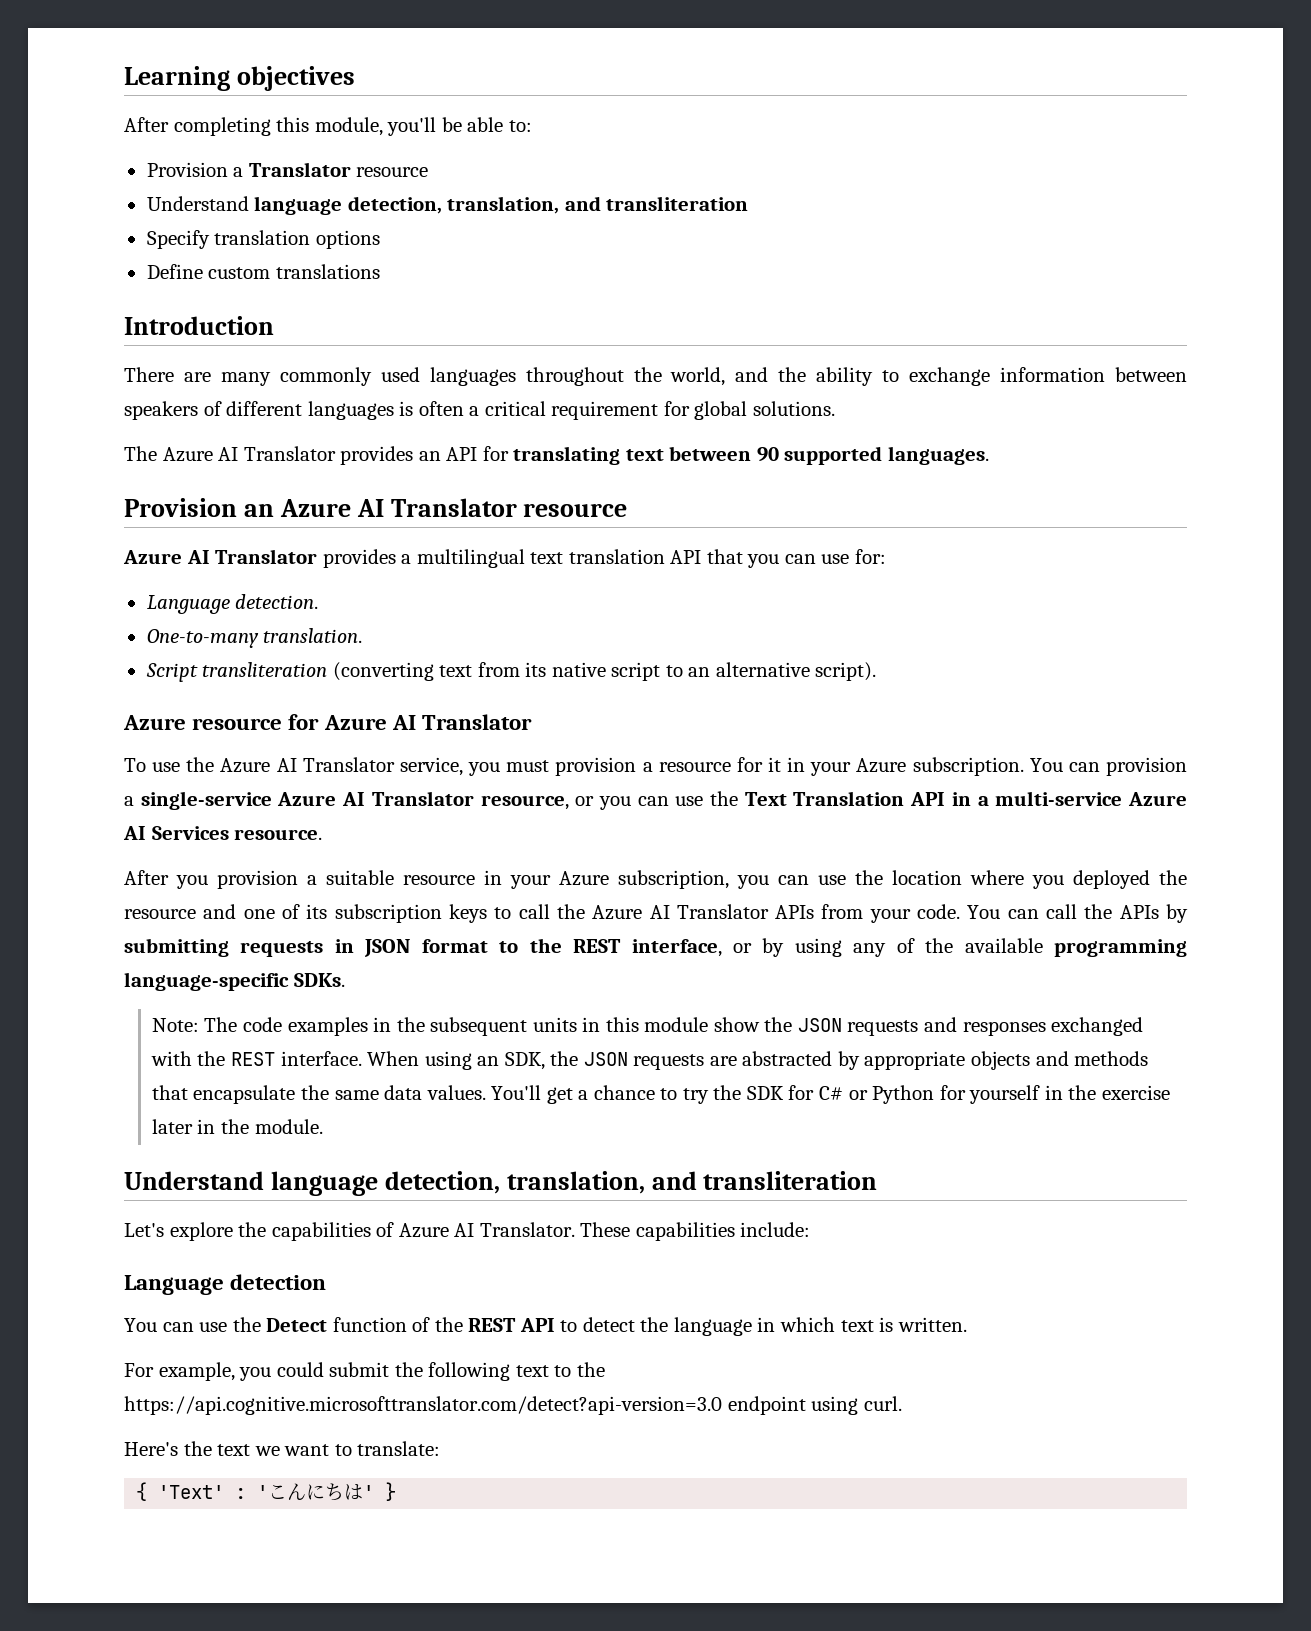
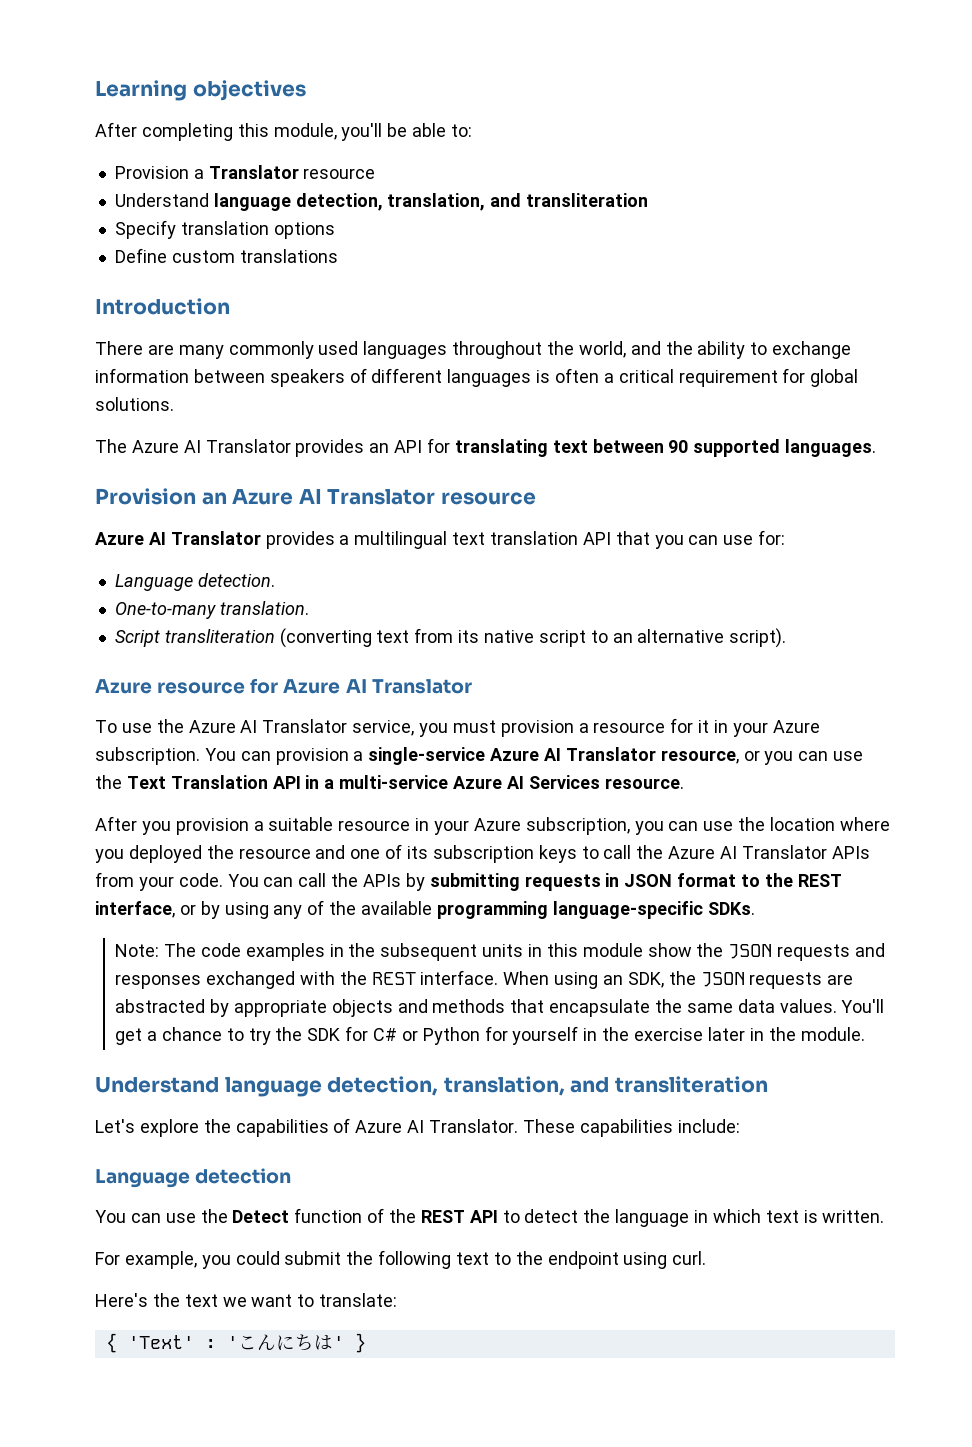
[124,1396,722,1415] https://api.cognitive.microsofttranslator.com/detect?api-version=3.0 -> (543, 1258) none

